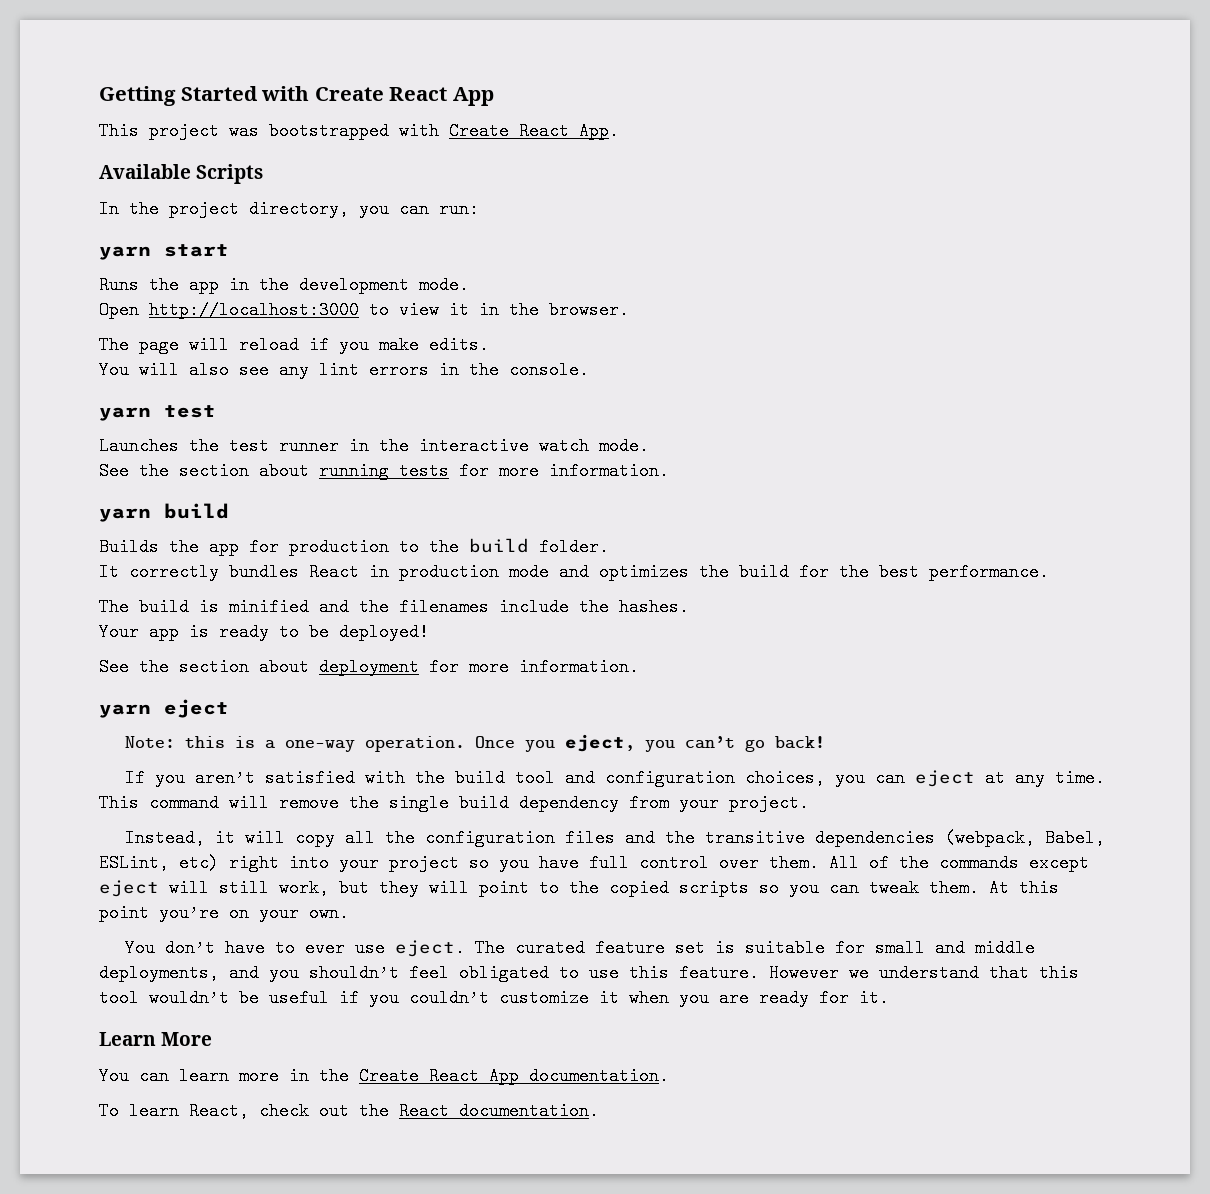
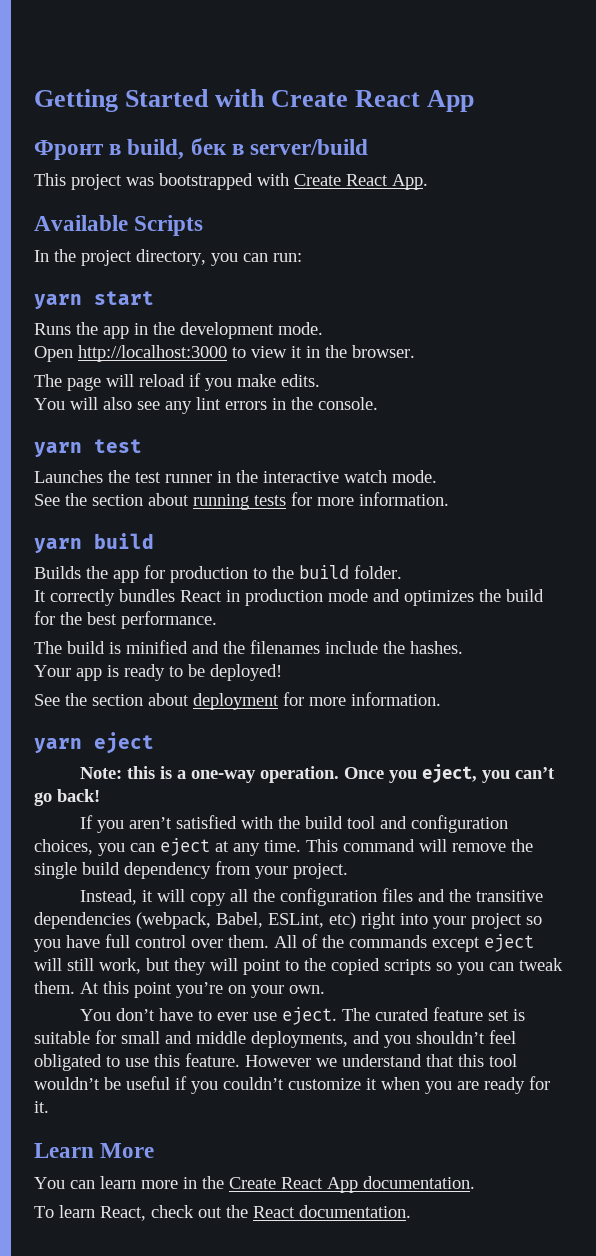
(494, 96) none -> [34,138,369,160] // Фронт в build, бек в server/build

